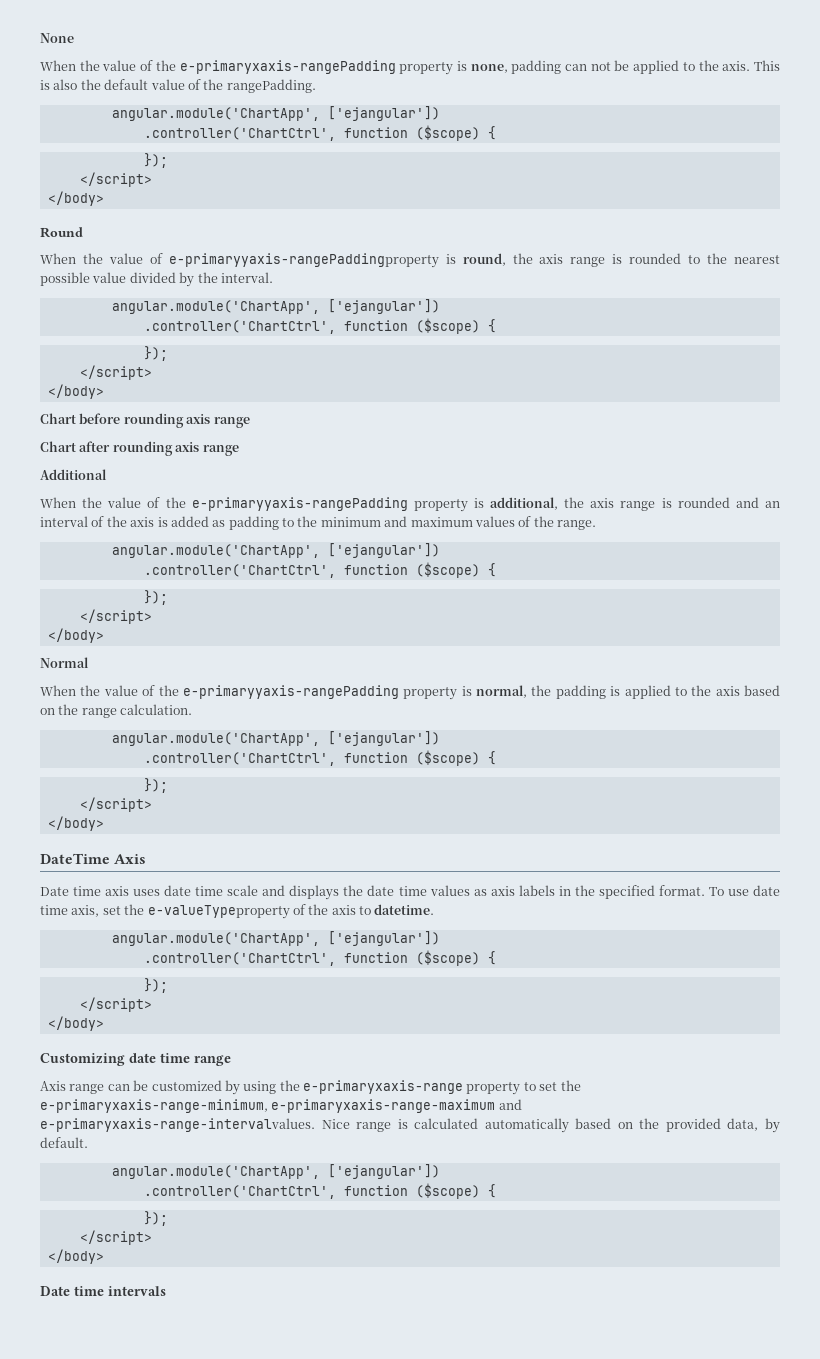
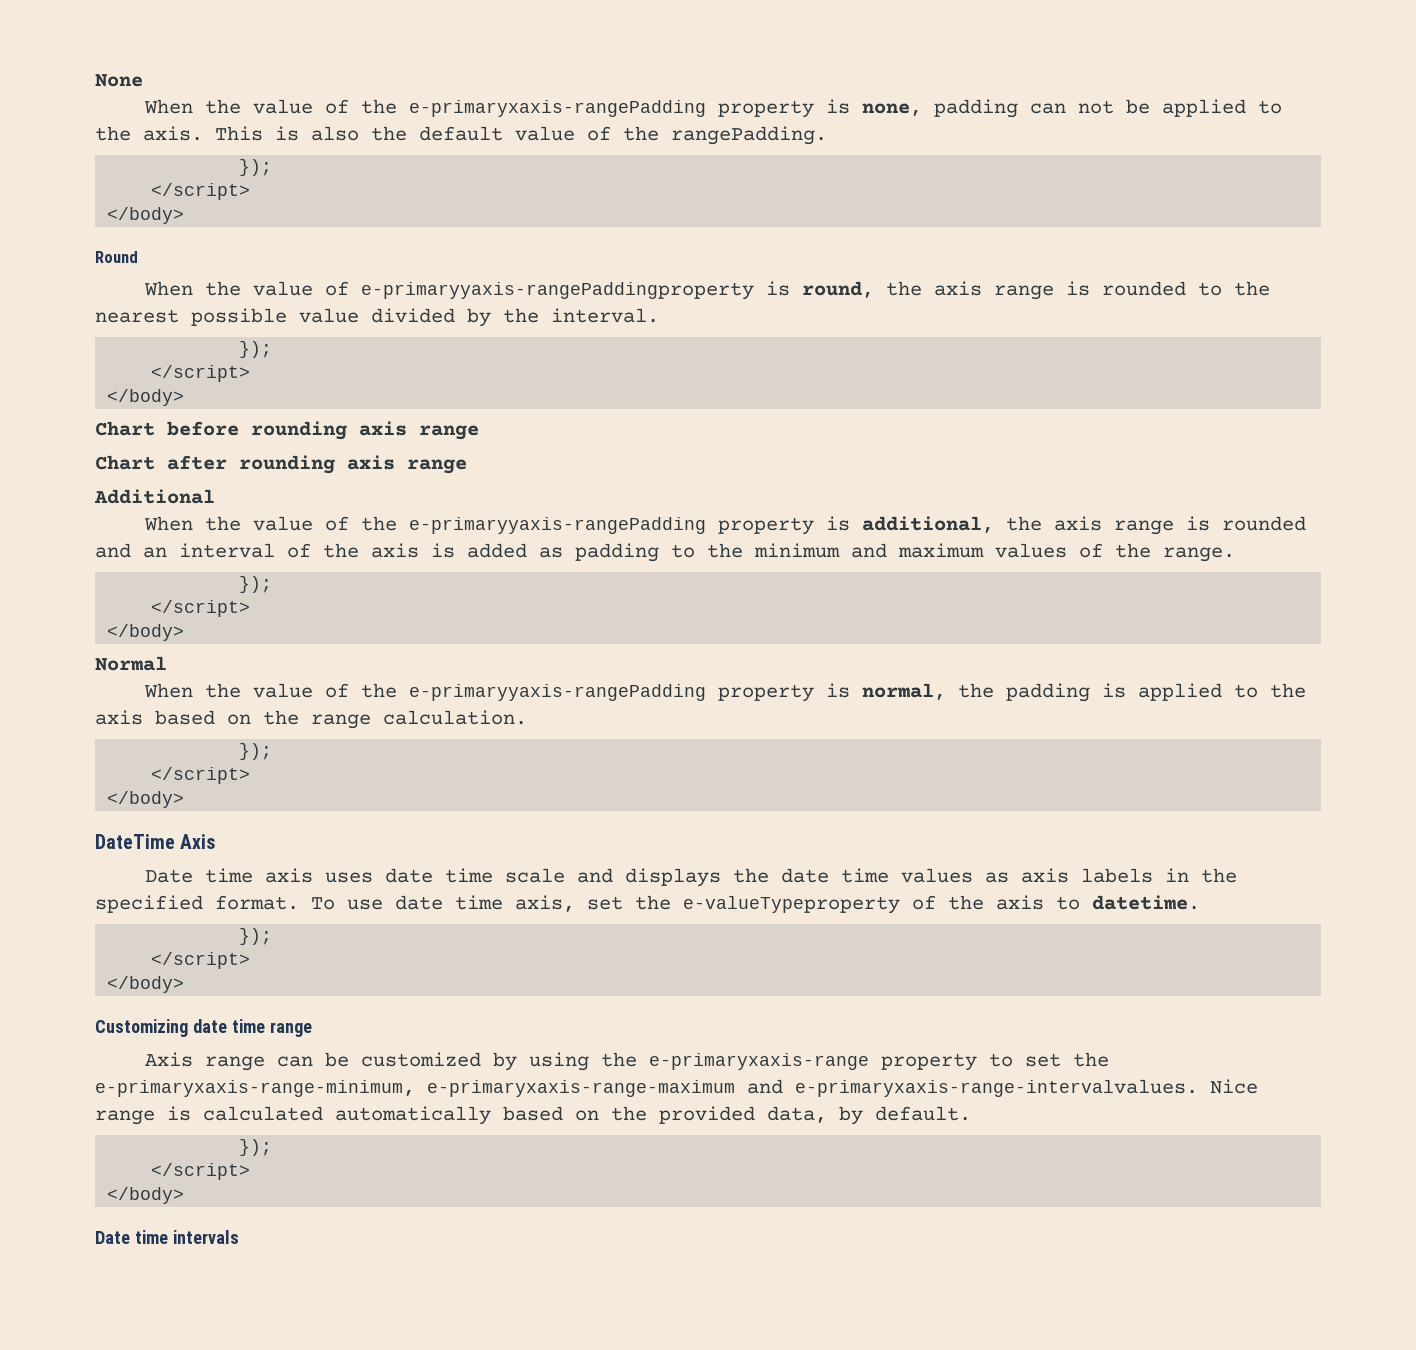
[111,106,440,121] [143,125,496,141] // angular.module('ChartApp', ['ejangular']) // .controller('ChartCtrl', function ($scope) { -> (827, 135) none
[111,299,440,314] [143,318,496,334] // angular.module('ChartApp', ['ejangular']) // .controller('ChartCtrl', function ($scope) { -> (659, 315) none
[111,543,440,558] [143,562,496,578] // angular.module('ChartApp', ['ejangular']) // .controller('ChartCtrl', function ($scope) { -> (1235, 554) none
[111,731,440,746] [143,750,496,766] // angular.module('ChartApp', ['ejangular']) // .controller('ChartCtrl', function ($scope) { -> (527, 717) none
[111,931,440,946] [143,950,496,966] // angular.module('ChartApp', ['ejangular']) // .controller('ChartCtrl', function ($scope) { -> (1200, 902) none
[111,1164,440,1179] [143,1183,496,1199] // angular.module('ChartApp', ['ejangular']) // .controller('ChartCtrl', function ($scope) { -> (971, 1113) none

